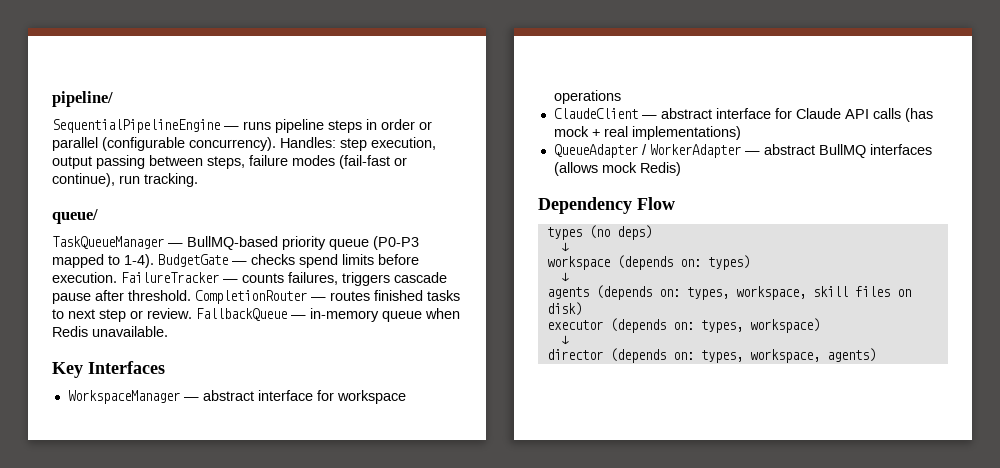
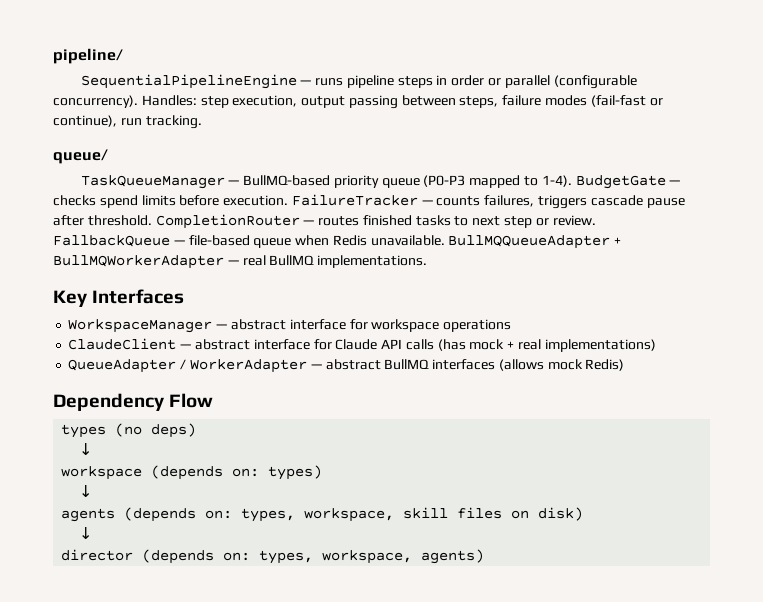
[310,308,379,322] in-memory -> [188,235,250,246] file-based
(168, 331) none -> [448,235,622,249] [53,255,428,269] BullMQQueueAdapter + BullMQWorkerAdapter — real BullMQ implementations.
[546,318,820,333] // executor (depends on: types, workspace) -> (584, 514) none

